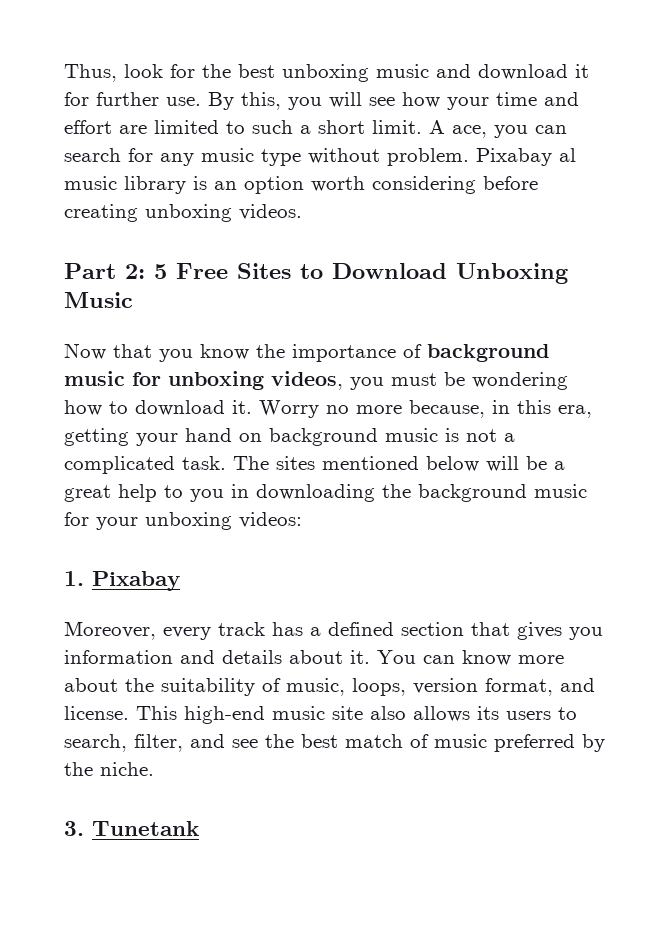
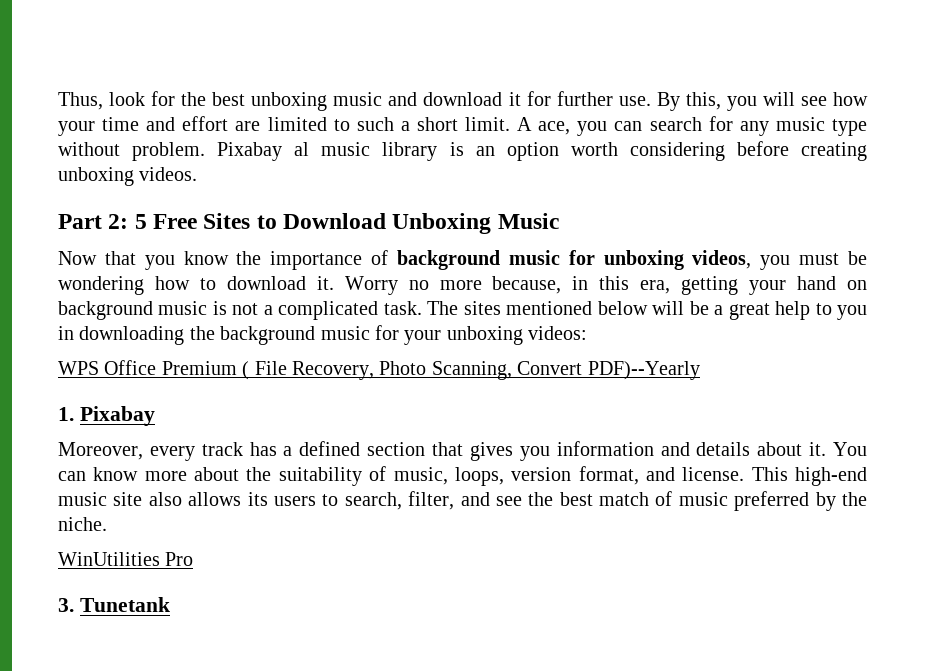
(302, 520) none -> [58,360,700,380] // WPS Office Premium ( File Recovery, Photo Scanning, Convert PDF)--Yearly
(154, 769) none -> [58,552,194,566] // WinUtilities Pro

